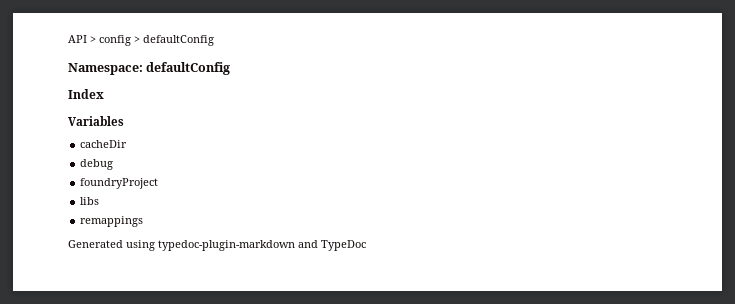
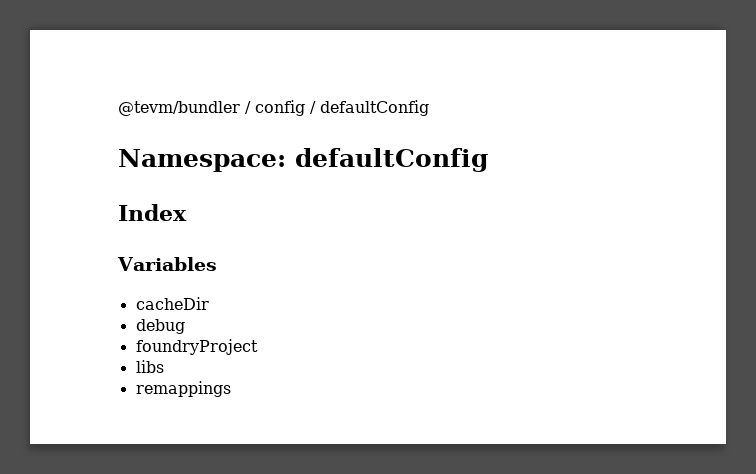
[68,35,140,46] API > config > -> [118,100,316,116] @tevm/bundler / config /
[68,240,366,251] // Generated using typedoc-plugin-markdown and TypeDoc -> (231, 389) none

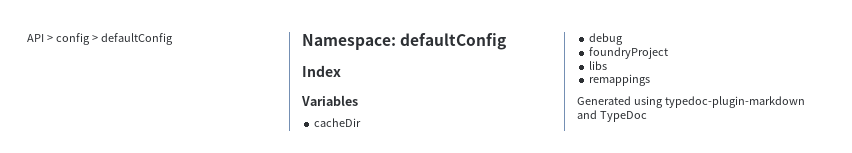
[118,100,316,116] @tevm/bundler / config / -> [27,33,98,45] API > config >
(231, 389) none -> [577,96,805,108] [577,110,647,122] // Generated using typedoc-plugin-markdown and TypeDoc

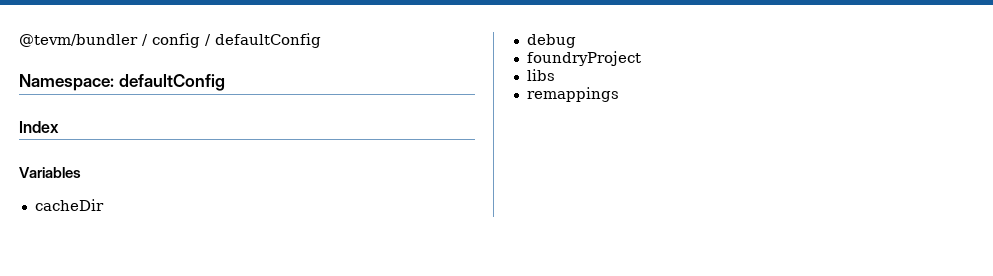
[27,33,98,45] API > config > -> [19,33,211,48] @tevm/bundler / config /
[577,96,805,108] [577,110,647,122] // Generated using typedoc-plugin-markdown and TypeDoc -> (619, 94) none

